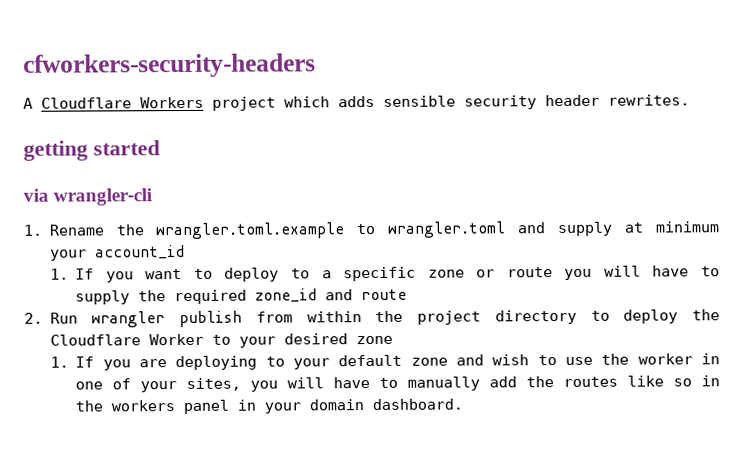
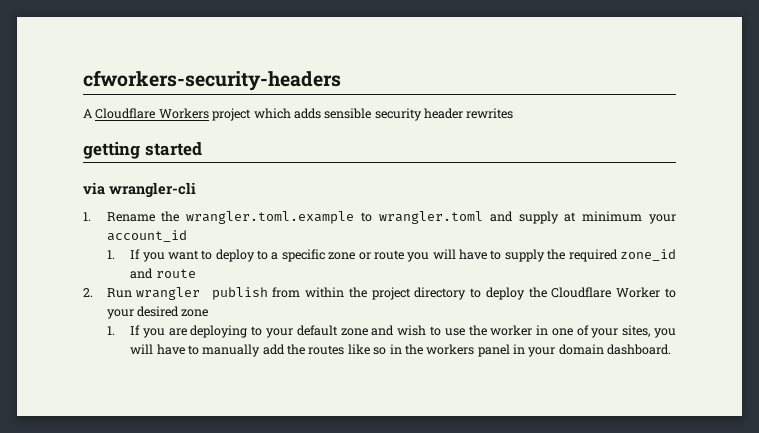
[608,94,690,106] rewrites. -> [466,108,514,119] rewrites

